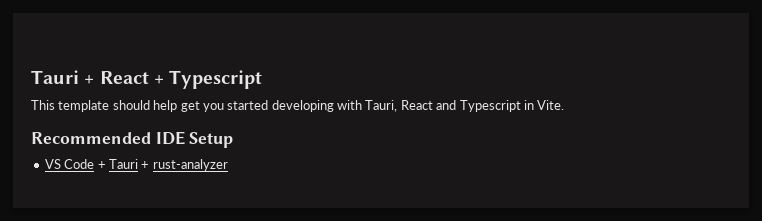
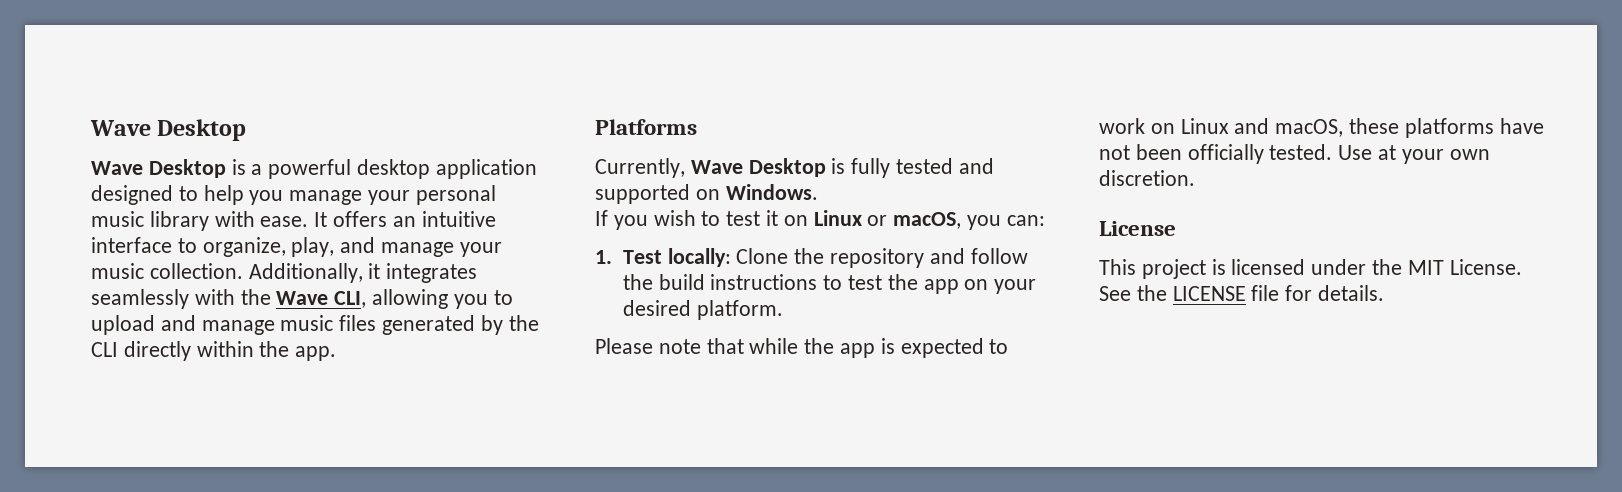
[31,70,263,89] [31,100,565,112] [31,131,234,148] [44,159,228,171] Tauri + React + Typescript // This template should help get you started developing with Tauri, React and Typescript in Vite. // Recommended IDE Setup // VS Code + Tauri + rust-analyzer -> [90,119,247,141] [91,159,537,179] [91,185,496,205] [91,211,496,231] [91,237,502,257] [91,263,478,283] [91,289,513,309] [91,315,539,335] [91,341,337,361] [595,119,697,135] [595,158,994,178] [595,184,818,204] [595,210,1045,230] [595,248,1028,268] [622,274,1037,294] [622,300,783,320] [595,338,1009,358] [1099,118,1544,138] [1099,144,1490,164] [1099,170,1195,186] [1099,221,1176,236] [1099,259,1522,279] [1099,285,1385,301] Wave Desktop // Wave Desktop is a powerful desktop application designed to help you manage your personal music library with ease. It offers an intuitive interface to organize, play, and manage your music collection. Additionally, it integrates seamlessly with the Wave CLI, allowing you to upload and manage music files generated by the CLI directly within the app. // Platforms // Currently, Wave Desktop is fully tested and supported on Windows. // If you wish to test it on Linux or macOS, you can: // 1. Test locally: Clone the repository and follow the build instructions to test the app on your desired platform. // Please note that while the app is expected to work on Linux and macOS, these platforms have not been officially tested. Use at your own discretion. // License // This project is licensed under the MIT License. See the LICENSE file for details.

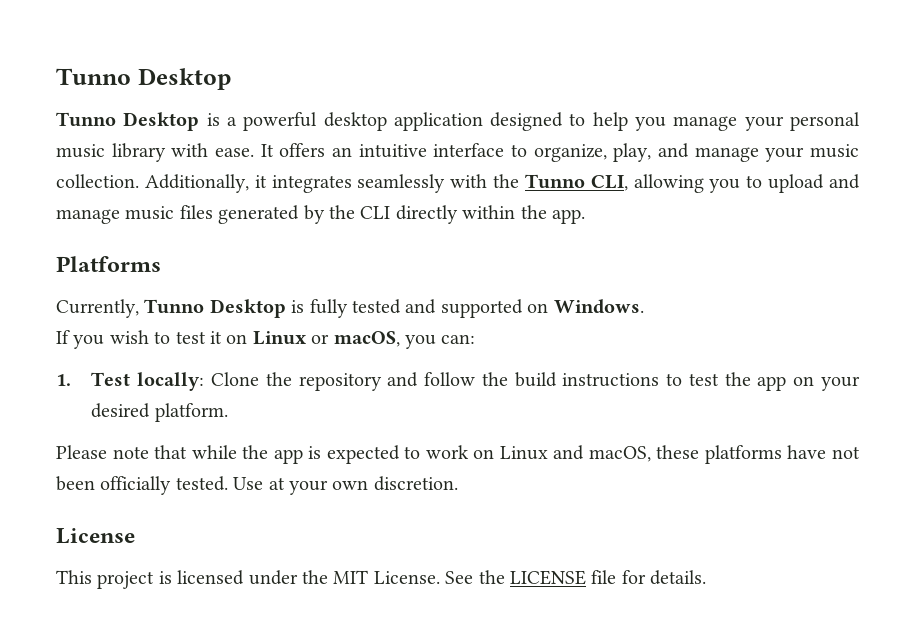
[90,120,151,136] Wave -> [56,68,131,85] Tunno
[91,161,143,175] Wave -> [56,112,116,127] Tunno
[276,291,329,305] Wave -> [524,174,585,189] Tunno
[690,160,743,174] Wave -> [144,299,205,314] Tunno

